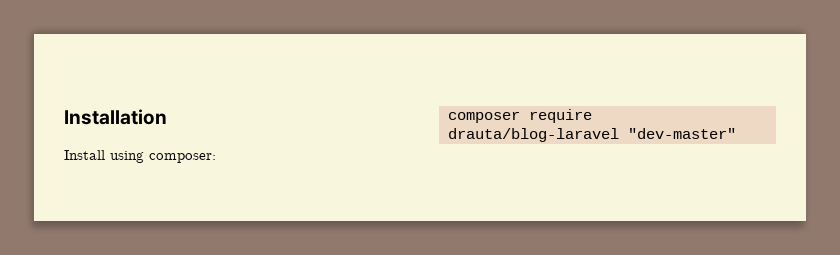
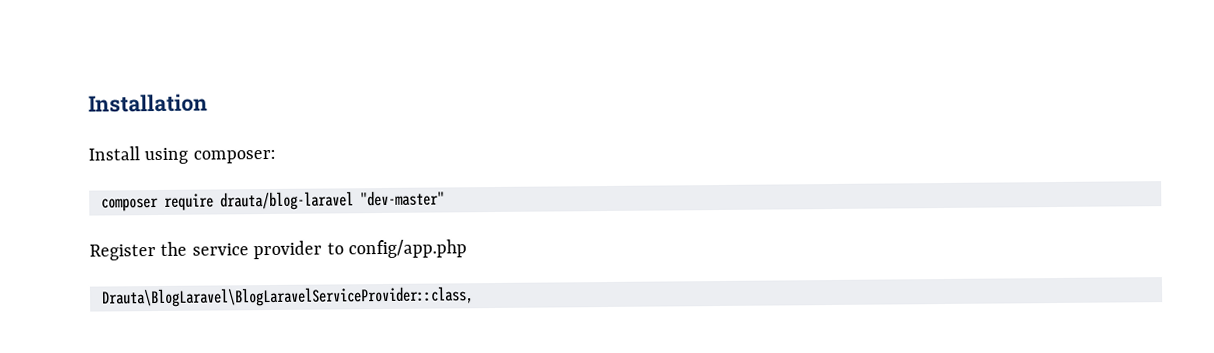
(736, 133) none -> [89,239,467,261] [101,286,474,308] // Register the service provider to config/app.php // Drauta\BlogLaravel\BlogLaravelServiceProvider::class,

